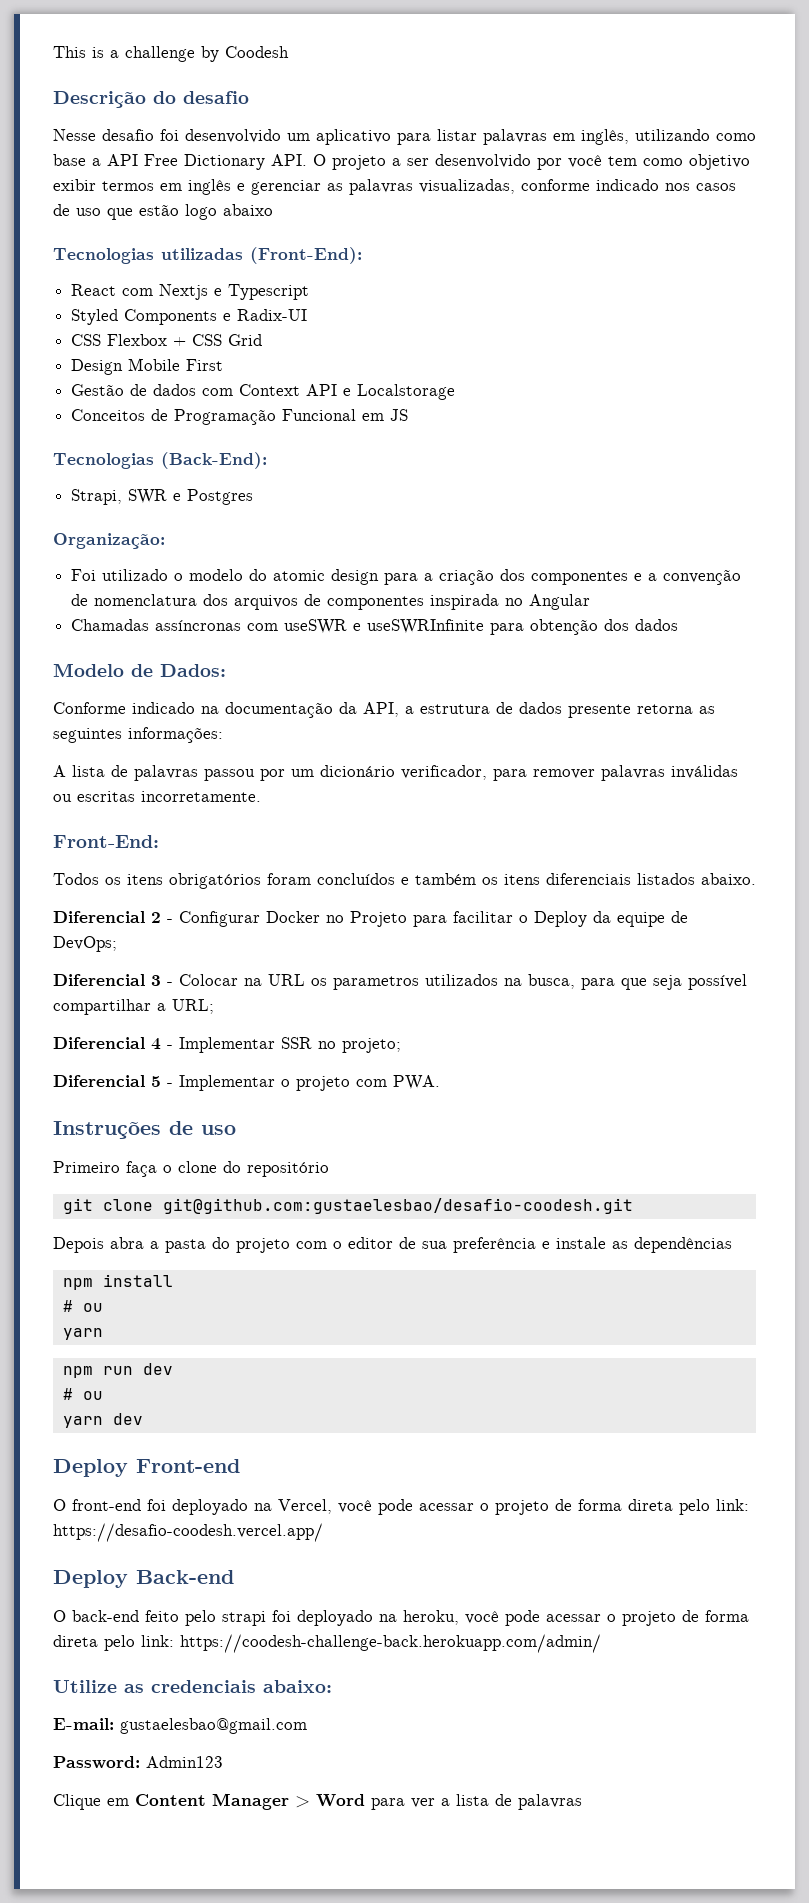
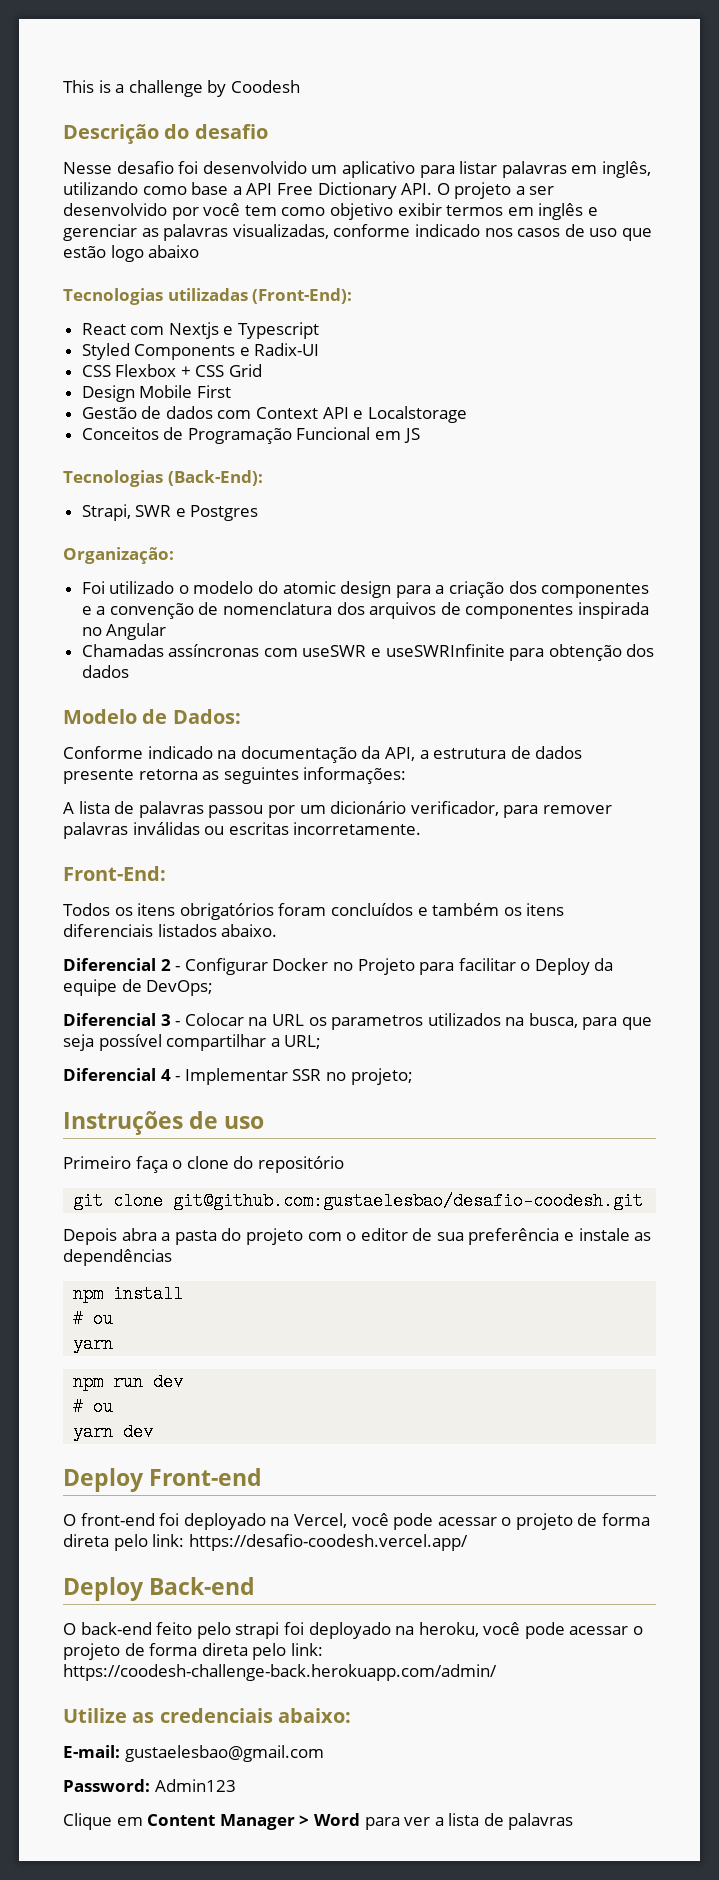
[53,1075,440,1091] // Diferencial 5 - Implementar o projeto com PWA. -> (413, 1076) none

